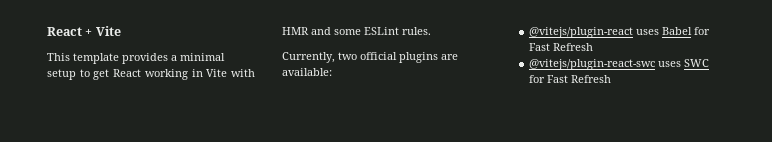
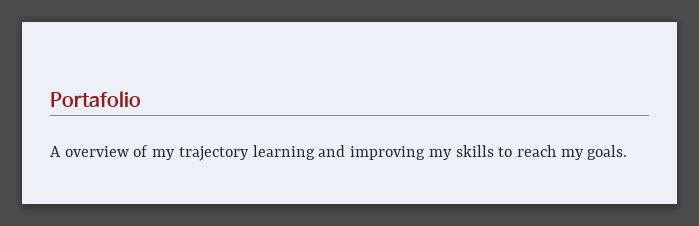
[47,26,121,36] [47,53,225,64] [47,69,255,80] [282,27,431,35] [282,52,458,63] [282,68,332,76] [529,27,711,38] [529,43,594,51] [529,59,710,70] [529,75,612,83] React + Vite // This template provides a minimal setup to get React working in Vite with HMR and some ESLint rules. // Currently, two official plugins are available: // @vitejs/plugin-react uses Babel for Fast Refresh // @vitejs/plugin-react-swc uses SWC for Fast Refresh -> [50,91,141,108] [50,145,628,161] Portafolio // A overview of my trajectory learning and improving my skills to reach my goals.

